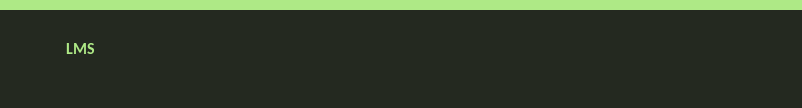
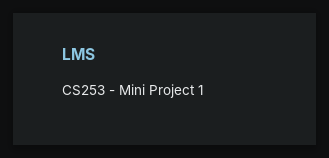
(95, 48) none -> [62,84,203,98] // CS253 - Mini Project 1

